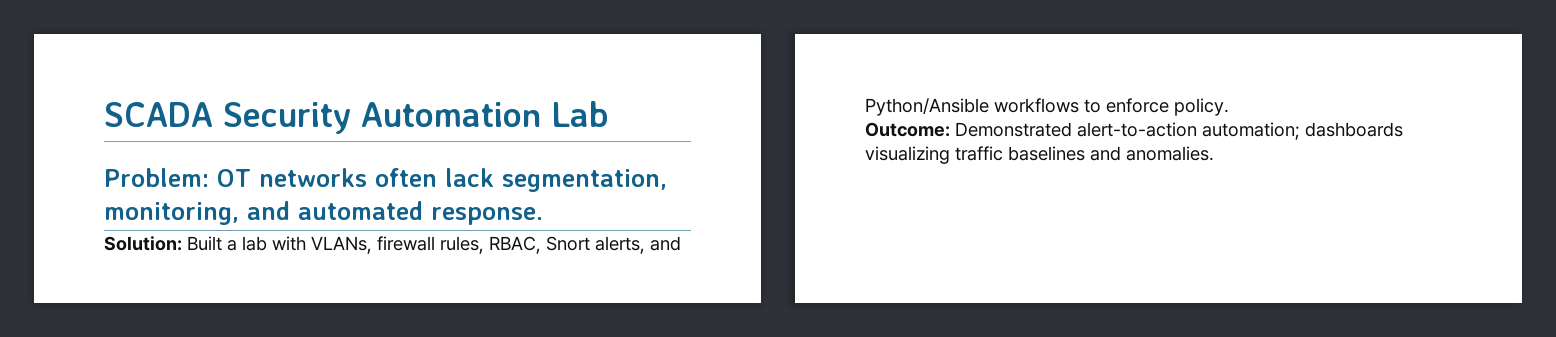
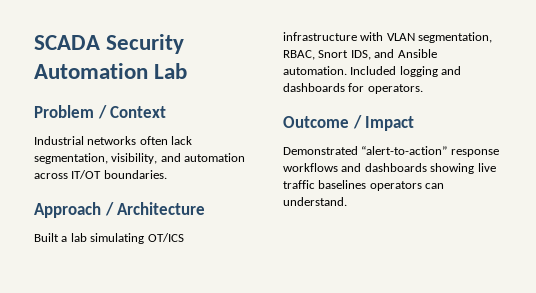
[104,168,667,192] [104,201,543,225] [104,236,681,254] [865,98,1229,116] [865,122,1403,140] [865,146,1214,164] Problem: OT networks often lack segmentation, monitoring, and automated response. // Solution: Built a lab with VLANs, firewall rules, RBAC, Snort alerts, and Python/Ansible workflows to enforce policy. // Outcome: Demonstrated alert-to-action automation; dashboards visualizing traffic baselines and anomalies. -> [34,105,167,119] [34,136,193,145] [34,153,246,164] [34,170,167,179] [34,202,206,218] [34,233,184,244] [283,32,493,43] [283,49,437,60] [283,66,462,77] [283,83,423,94] [283,115,415,131] [283,146,499,157] [283,163,496,174] [283,180,445,191] [283,197,347,206] Problem / Context // Industrial networks often lack segmentation, visibility, and automation across IT/OT boundaries. // Approach / Architecture // Built a lab simulating OT/ICS infrastructure with VLAN segmentation, RBAC, Snort IDS, and Ansible automation. Included logging and dashboards for operators. // Outcome / Impact // Demonstrated “alert-to-action” response workflows and dashboards showing live traffic baselines operators can understand.

